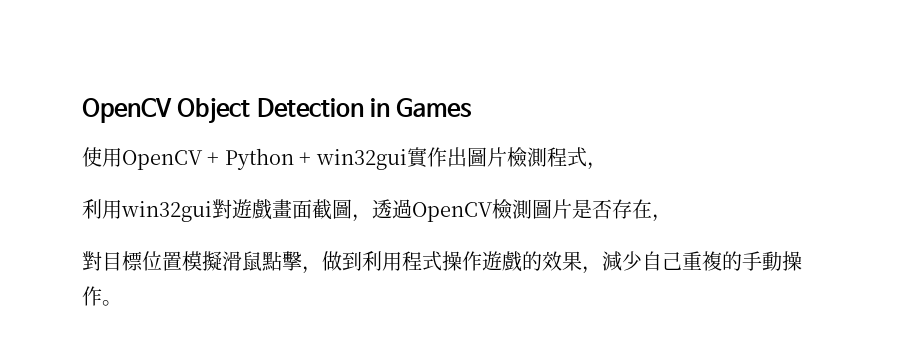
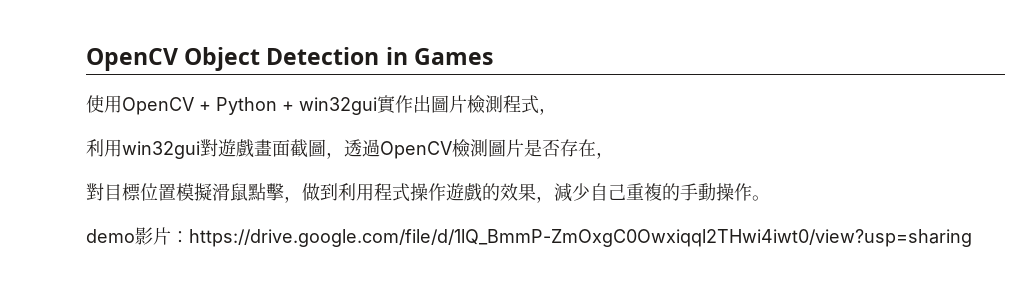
(122, 303) none -> [86,227,972,247] // demo影片：https://drive.google.com/file/d/1lQ_BmmP-ZmOxgC0Owxiqql2THwi4iwt0/view?usp=sharing

